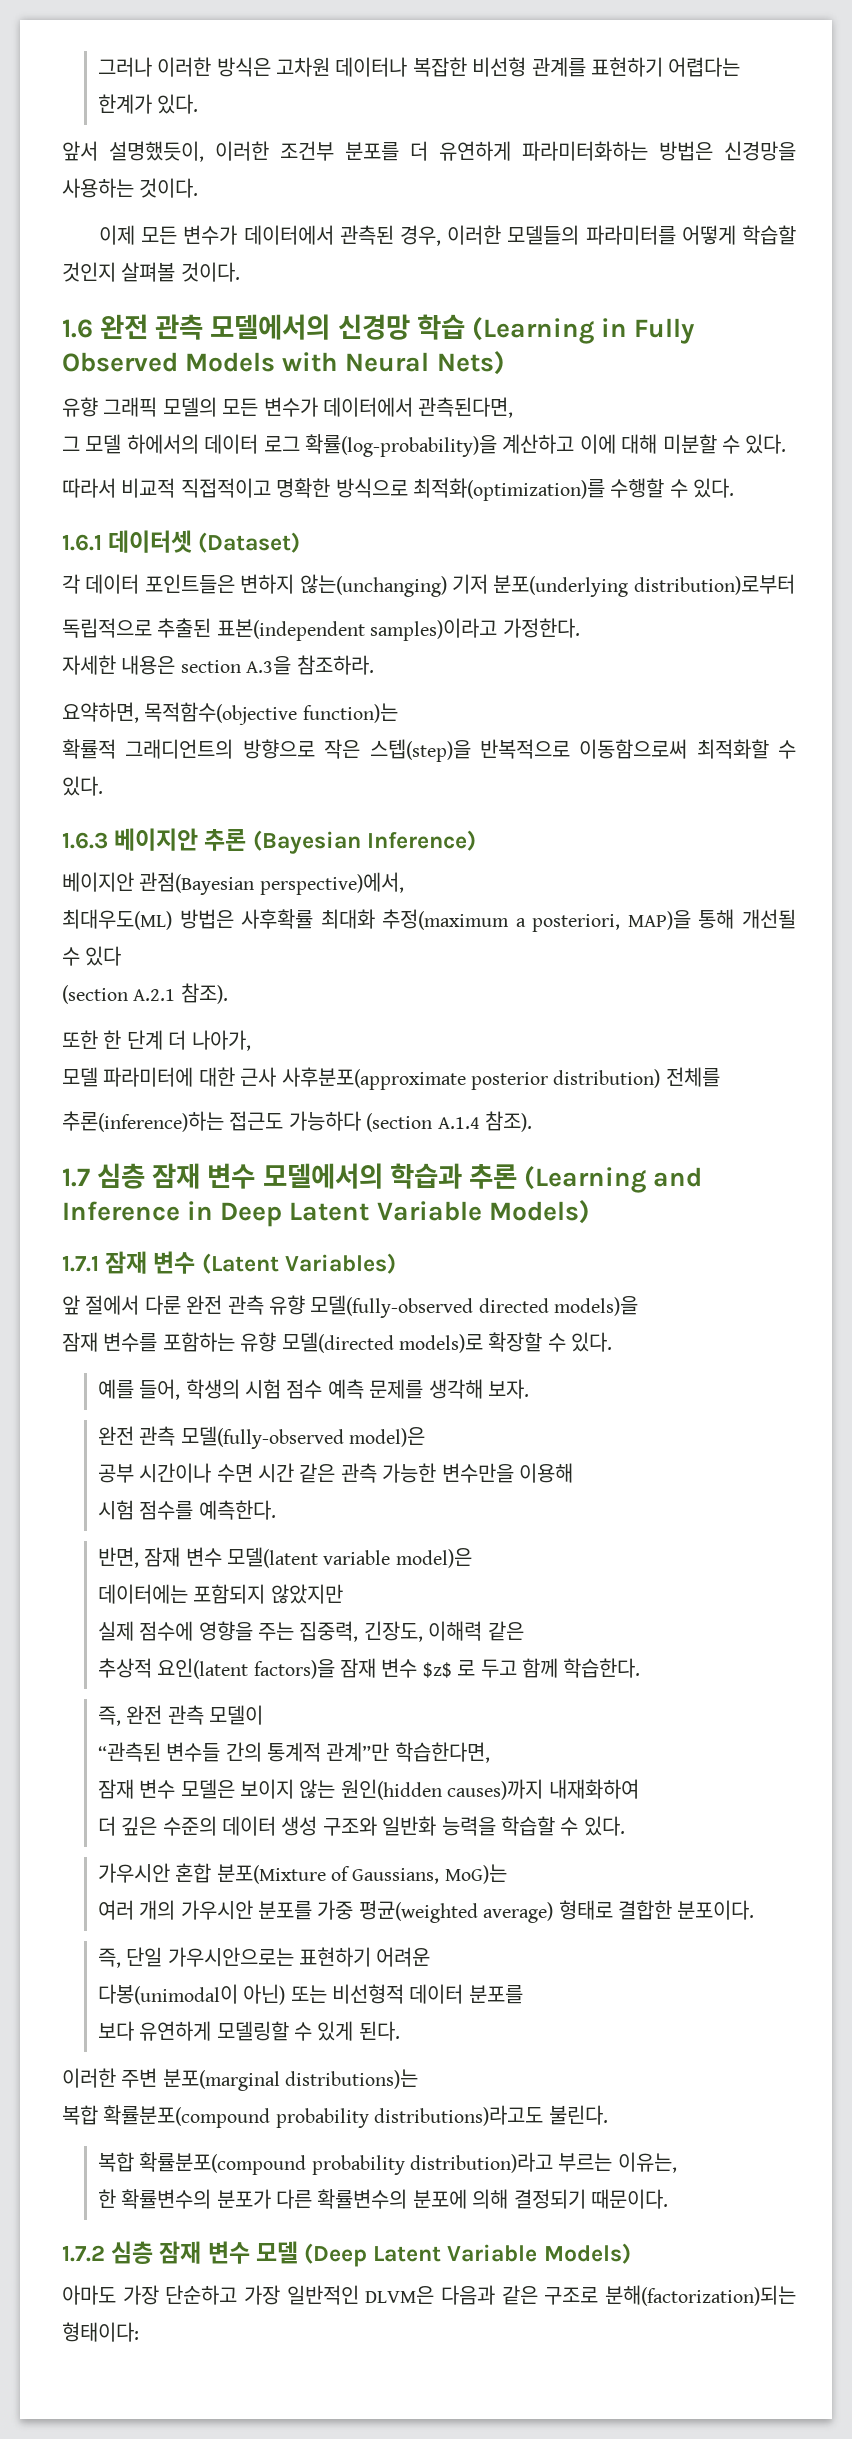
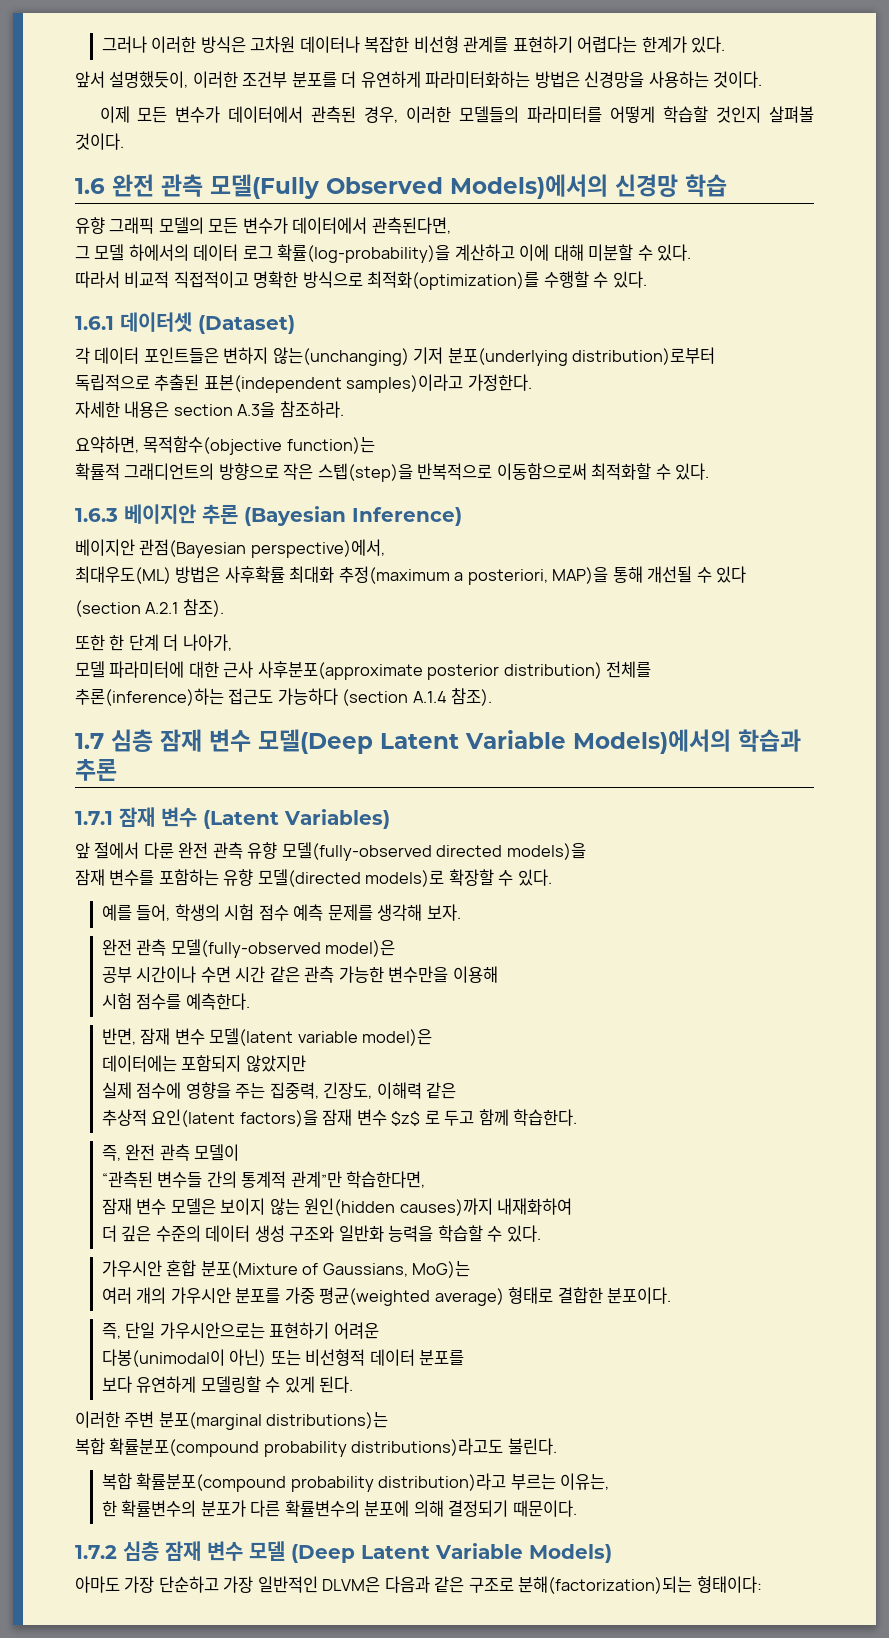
[210,314,331,340] 모델에서의 -> [210,174,608,199] 모델(Fully Observed Models)에서의
[471,317,696,344] [62,351,505,375] (Learning in Fully Observed Models with Neural Nets) -> (727, 185) none
[262,1163,703,1193] [62,1200,590,1227] 모델에서의 학습과 추론 (Learning and Inference in Deep Latent Variable Models) -> [258,729,801,754] [75,759,117,781] 모델(Deep Latent Variable Models)에서의 학습과 추론

